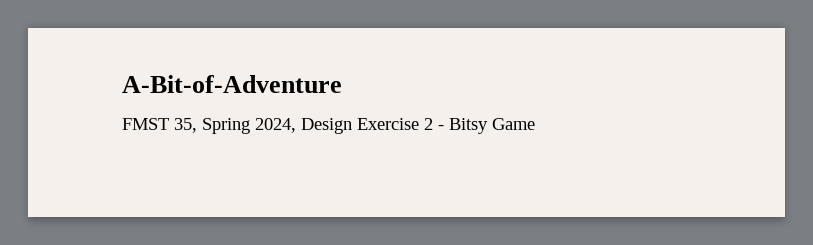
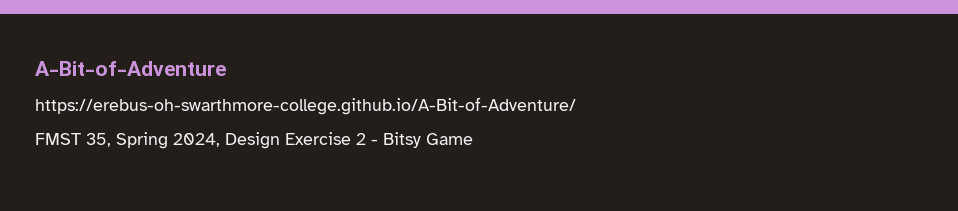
(342, 84) none -> [35,97,576,115] // https://erebus-oh-swarthmore-college.github.io/A-Bit-of-Adventure/

